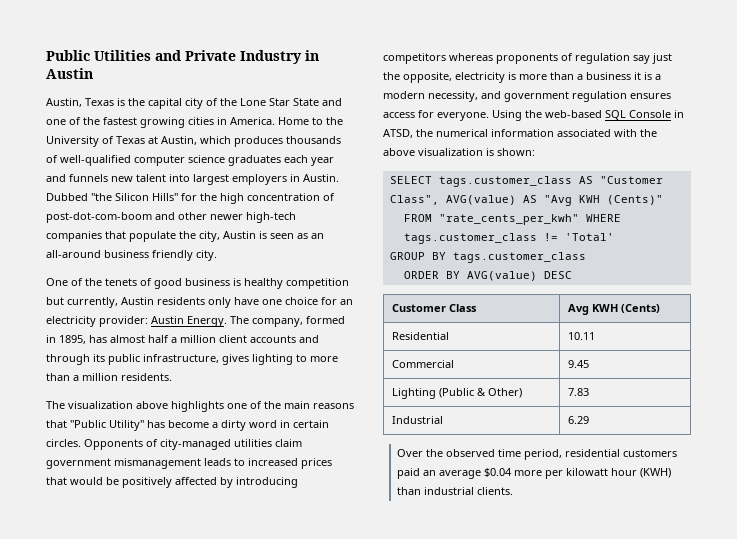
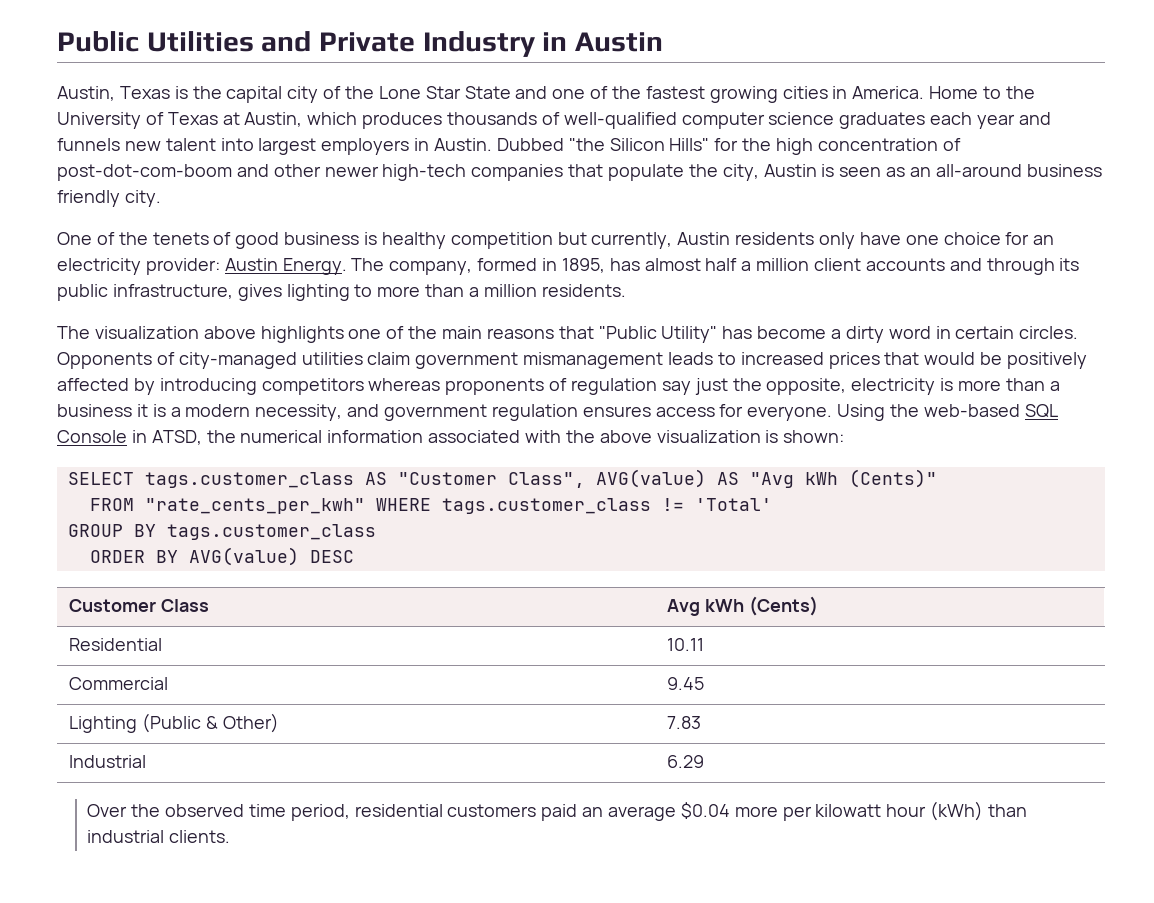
[578,195,600,203] KWH -> [804,472,838,485] kWh
[591,304,618,312] KWH -> [705,599,745,612] kWh
[639,468,671,478] (KWH) -> [930,801,984,821] (kWh)

